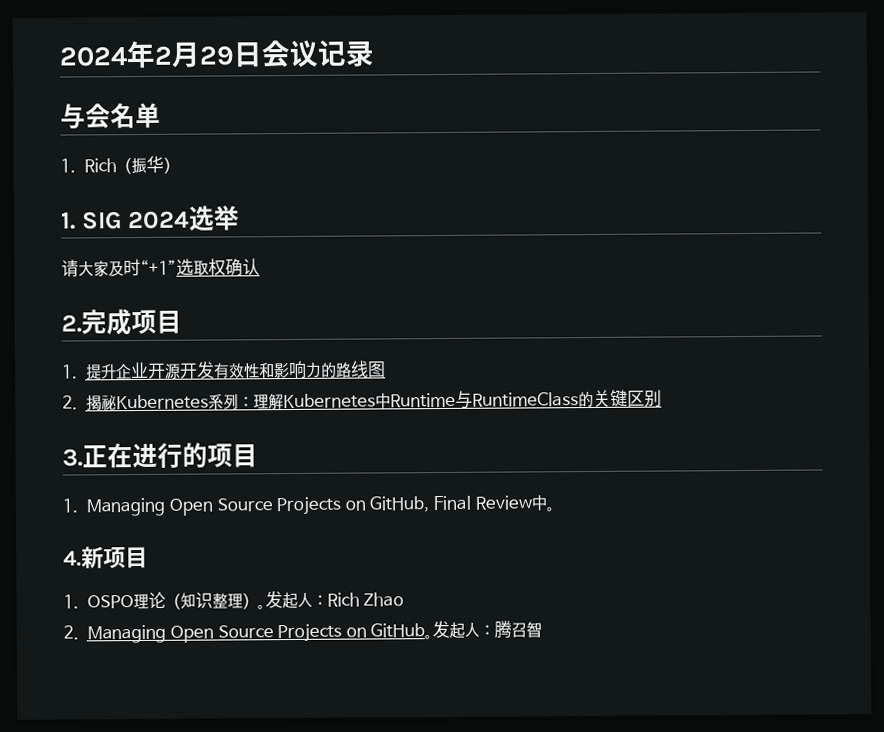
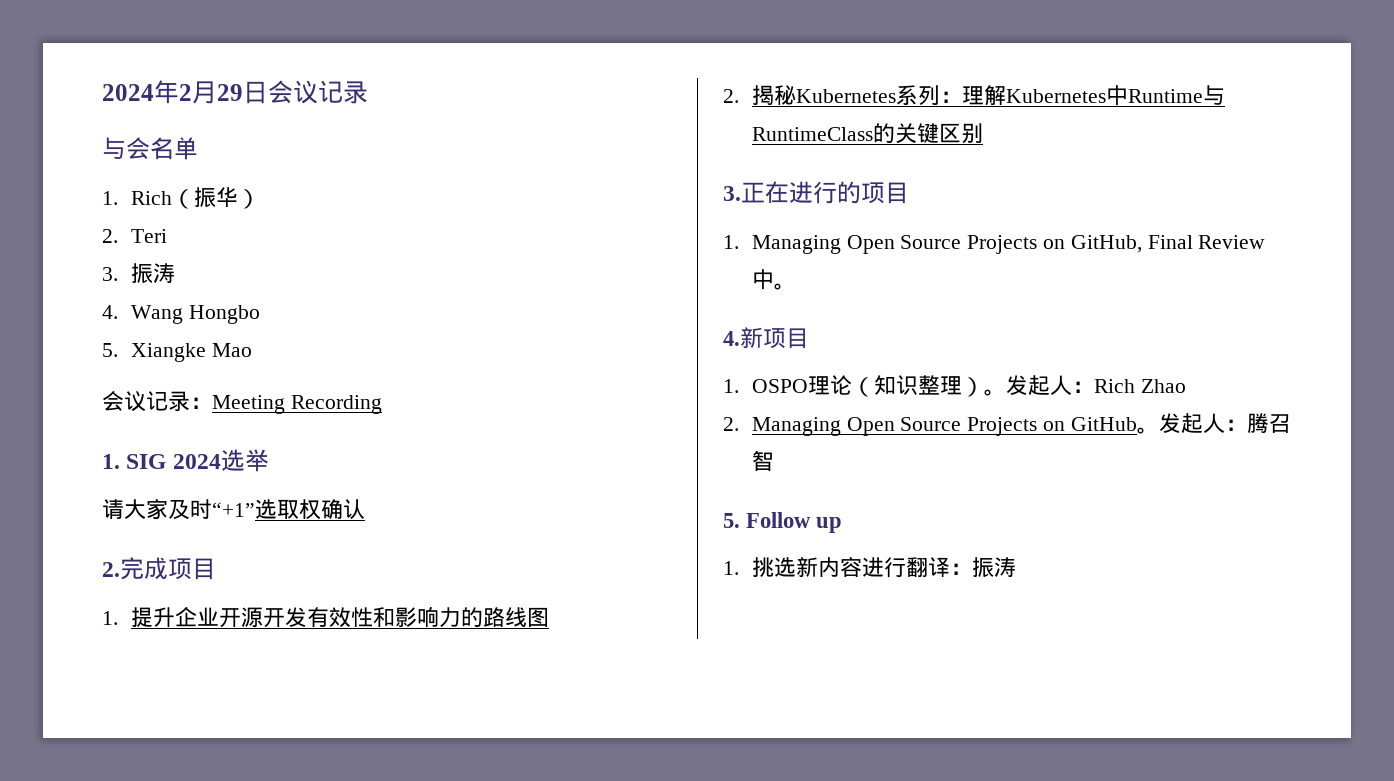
(179, 165) none -> [102,229,167,243] [102,263,175,284] [102,305,260,324] [102,343,252,362] [102,391,382,414] // 2. Teri // 3.振涛 // 4. Wang Hongbo // 5. Xiangke Mao // 会议记录：Meeting Recording
(543, 629) none -> [723,512,843,533] [723,557,1016,578] // 5. Follow up // 1.挑选新内容进行翻译：振涛

